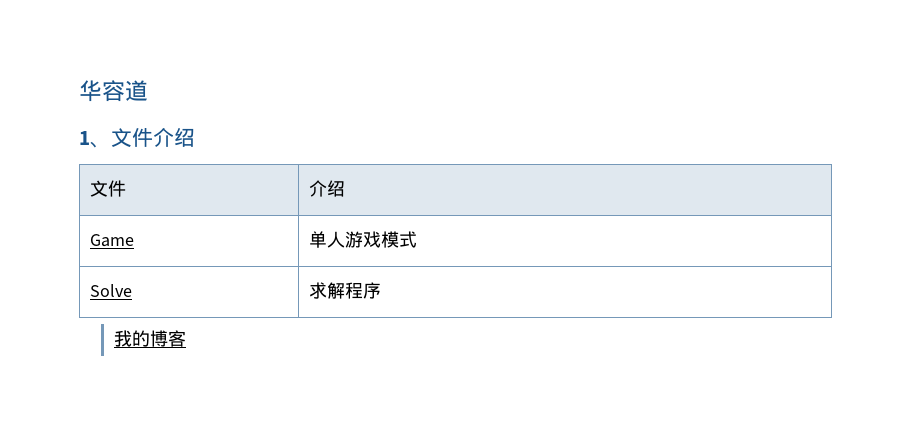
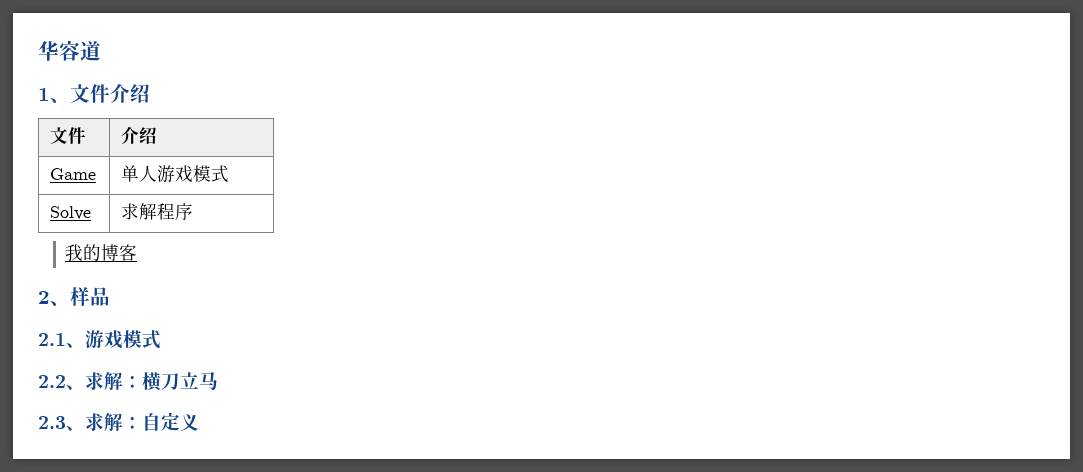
(186, 338) none -> [38,287,110,306] [38,330,161,349] [38,371,218,391] [38,412,199,431] // 2、样品 // 2.1、游戏模式 // 2.2、求解：横刀立马 // 2.3、求解：自定义

